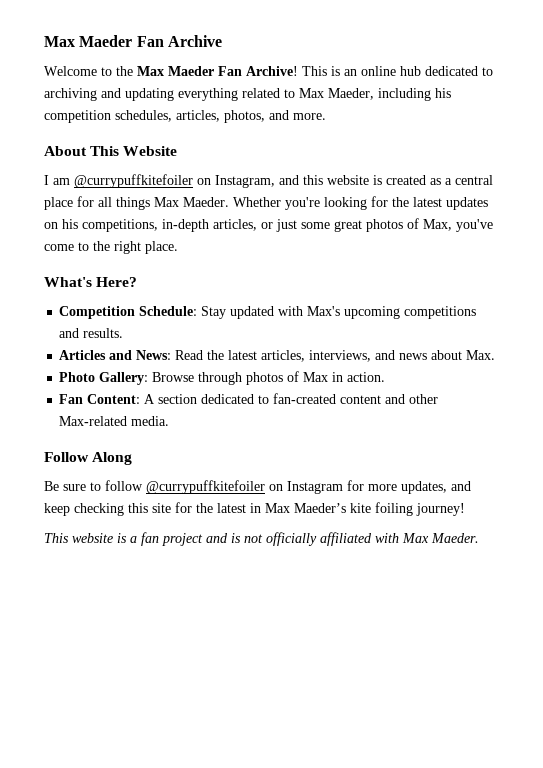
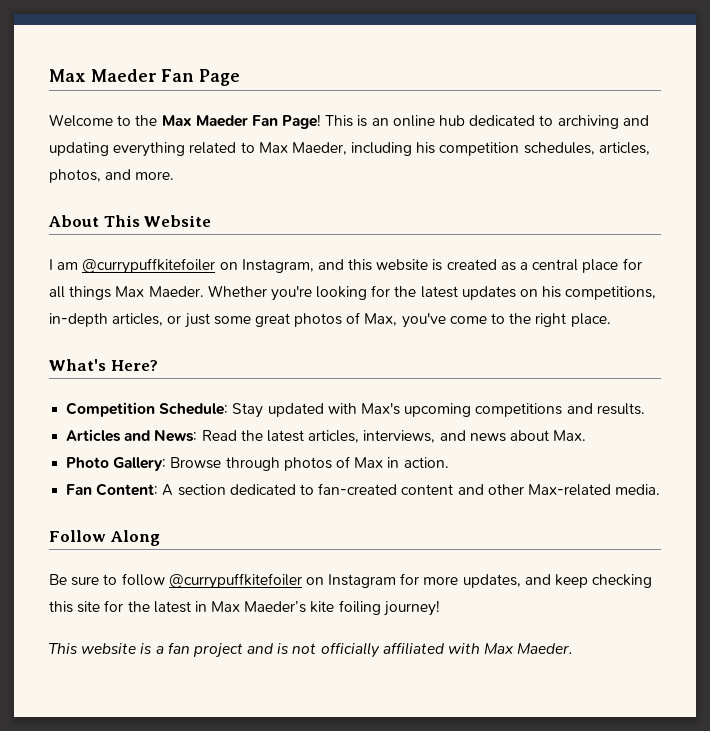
[44,35,222,47] Max Maeder Fan Archive -> [49,69,241,86] Max Maeder Fan Page
[246,66,298,76] Archive! -> [282,114,322,129] Page!

